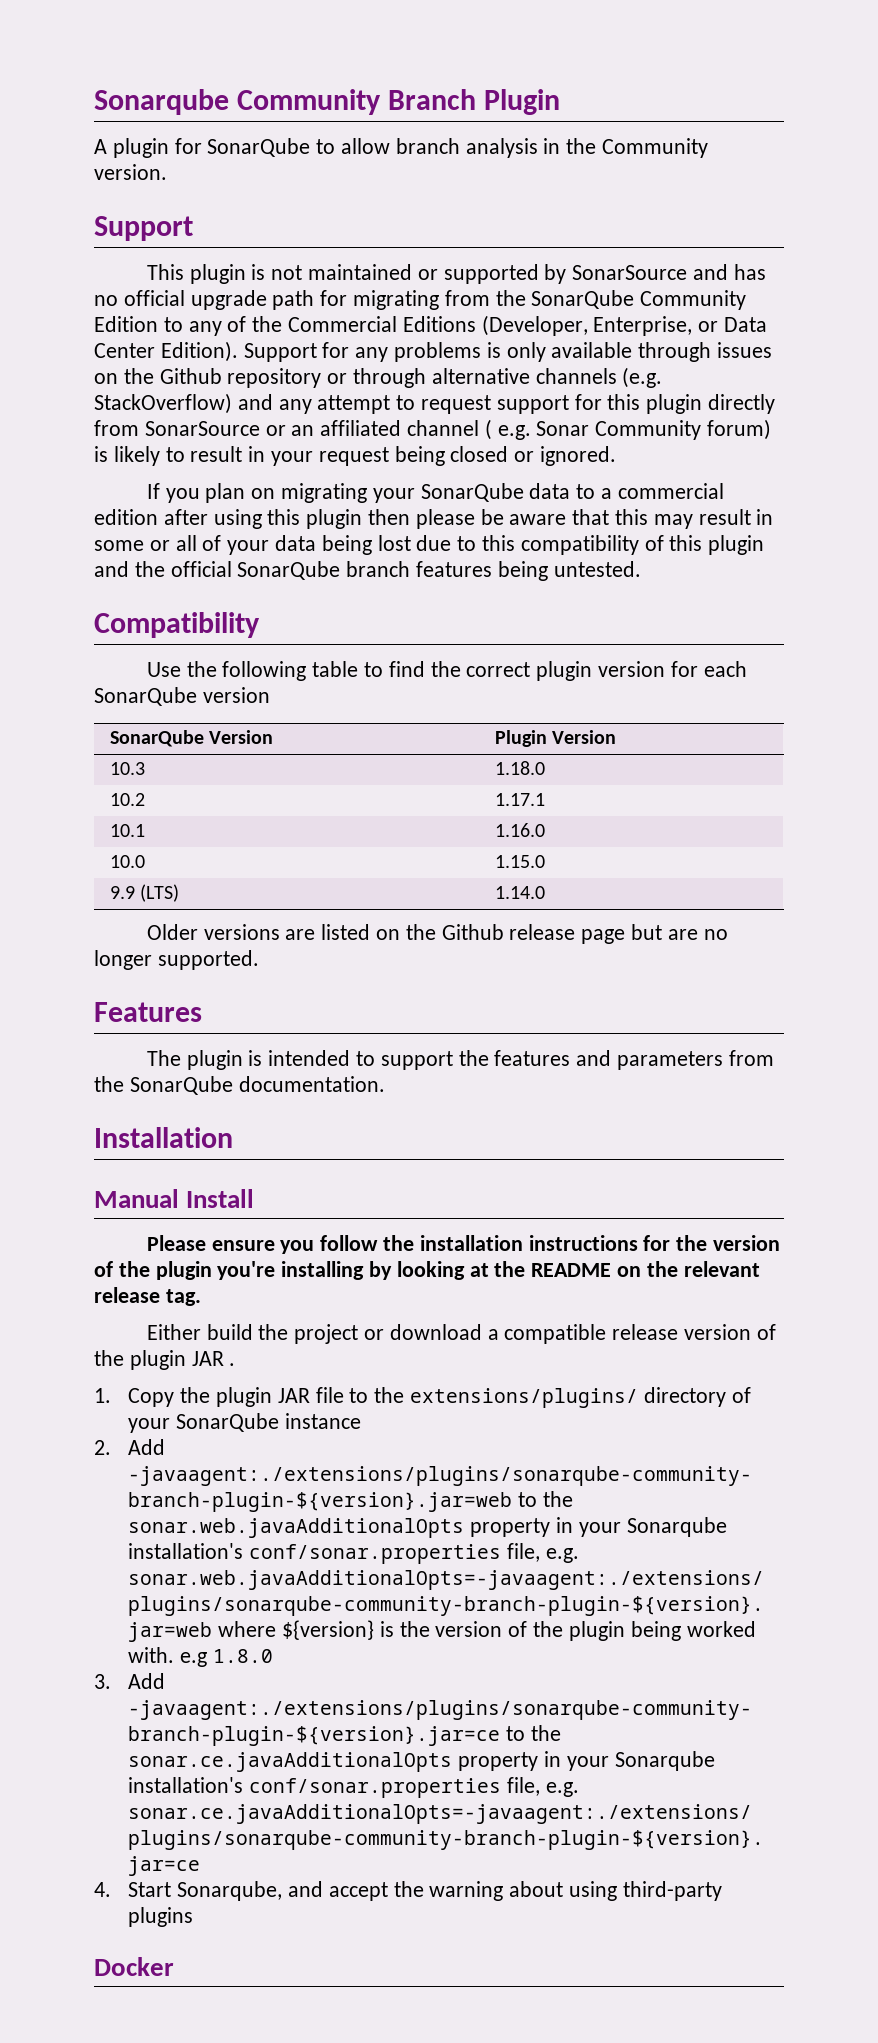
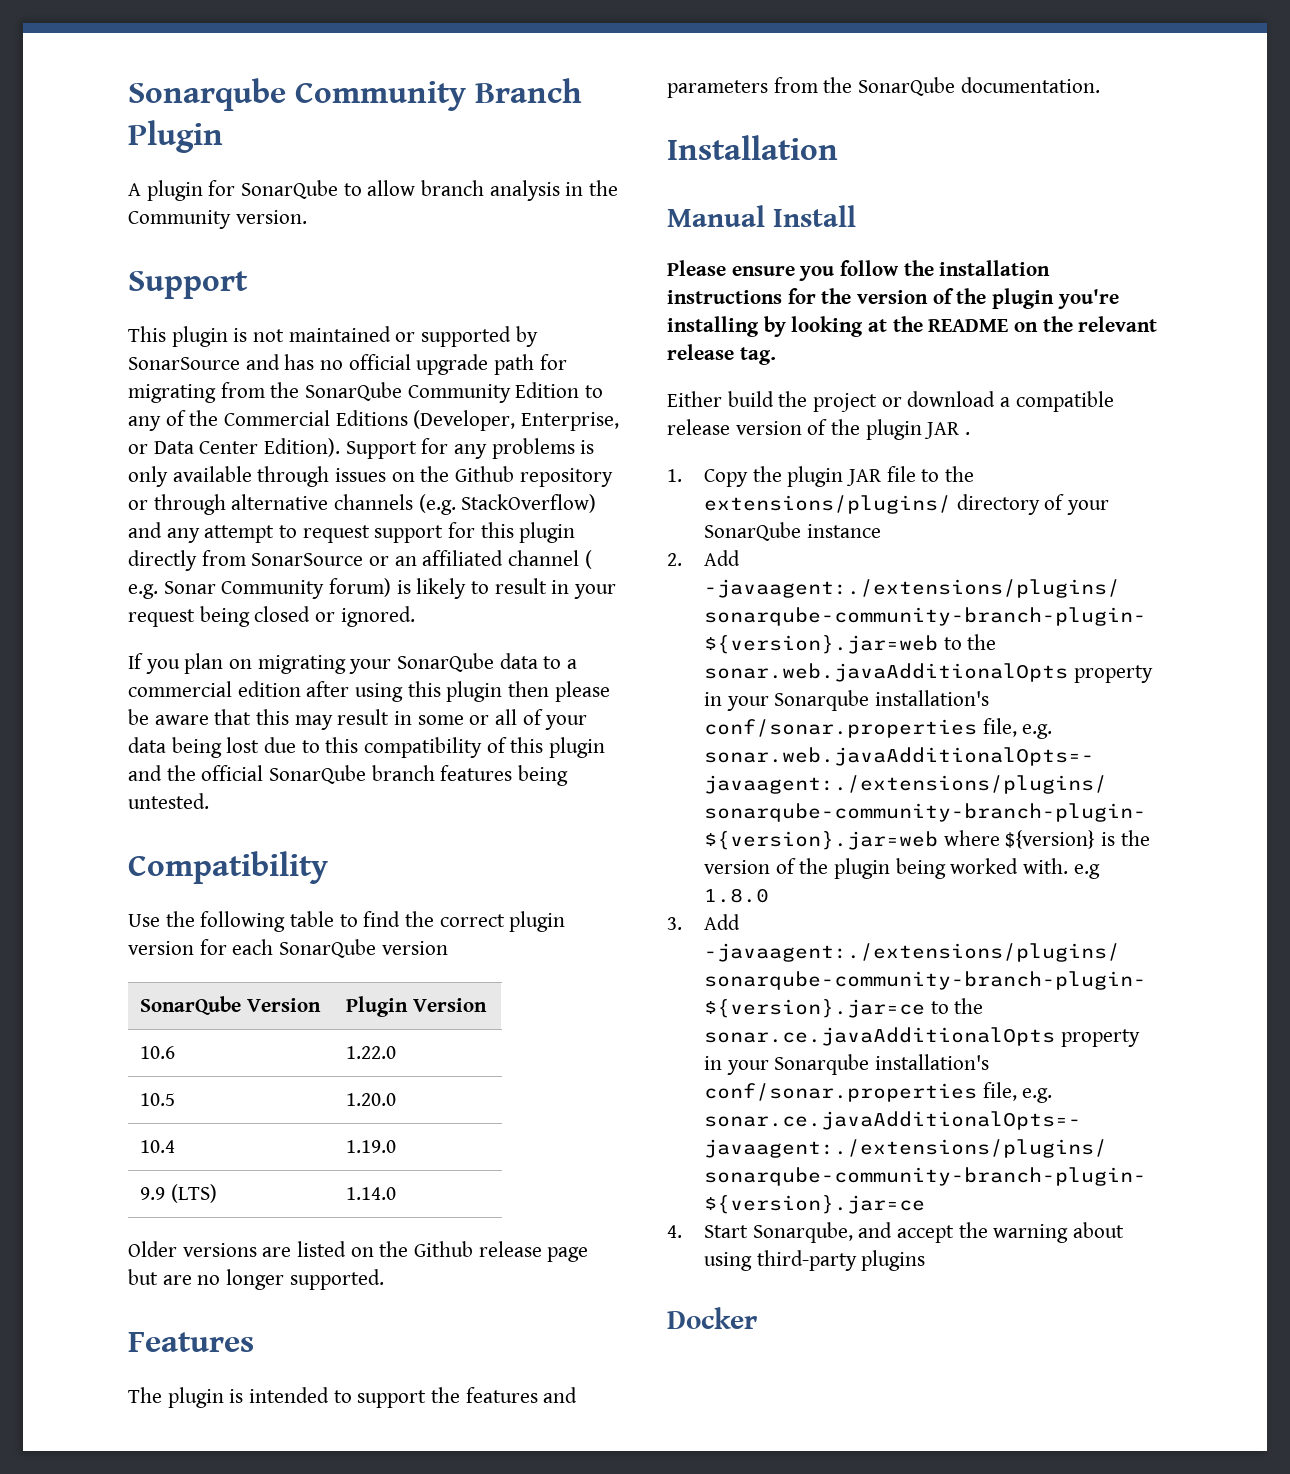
[109,762,145,775] [494,761,545,775] [109,793,145,806] [494,793,545,806] [109,824,145,837] [494,823,545,837] [109,855,145,868] [494,855,545,868] 10.3 | 1.18.0 // 10.2 | 1.17.1 // 10.1 | 1.16.0 // 10.0 | 1.15.0 -> [140,1046,176,1059] [346,1046,397,1059] [140,1093,176,1106] [346,1093,397,1106] [140,1140,176,1153] [346,1140,397,1153] 10.6 | 1.22.0 // 10.5 | 1.20.0 // 10.4 | 1.19.0

